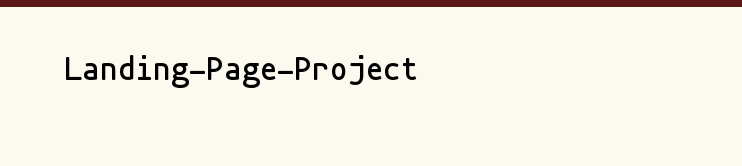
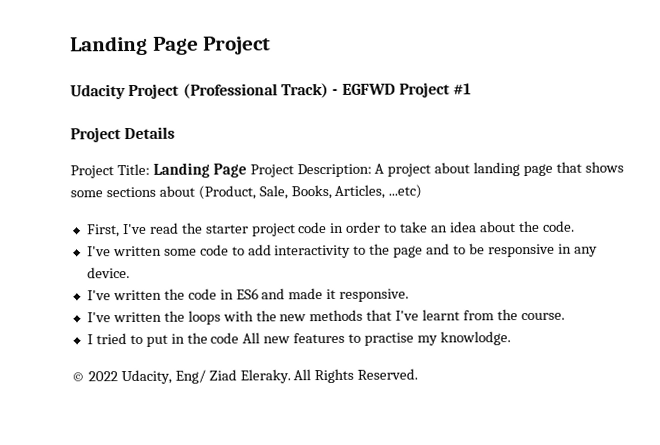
[64,55,418,88] Landing-Page-Project -> [70,35,272,56] [70,82,472,100] [70,126,176,143] [70,161,624,179] [70,184,423,200] [86,220,575,238] [86,243,598,259] [86,267,130,279] [86,288,410,302] [86,309,565,325] [86,331,511,347] [71,368,419,385] Landing Page Project // Udacity Project (Professional Track) - EGFWD Project #1 // Project Details // Project Title: Landing Page Project Description: A project about landing page that shows some sections about (Product, Sale, Books, Articles, ...etc) // First, I've read the starter project code in order to take an idea about the code. // I've written some code to add interactivity to the page and to be responsive in any device. // I've written the code in ES6 and made it responsive. // I've written the loops with the new methods that I've learnt from the course. // I tried to put in the code All new features to practise my knowlodge. // © 2022 Udacity, Eng/ Ziad Eleraky. All Rights Reserved.

